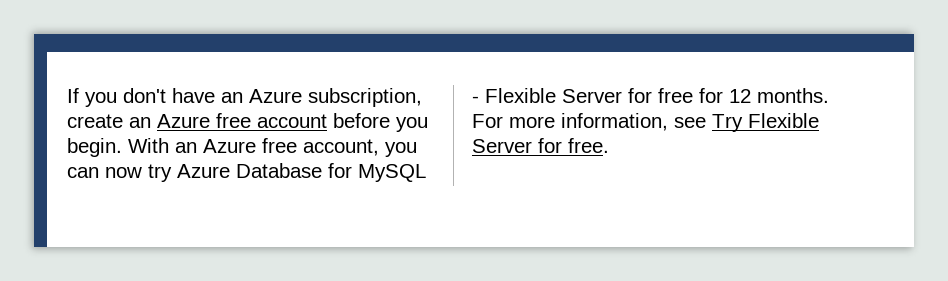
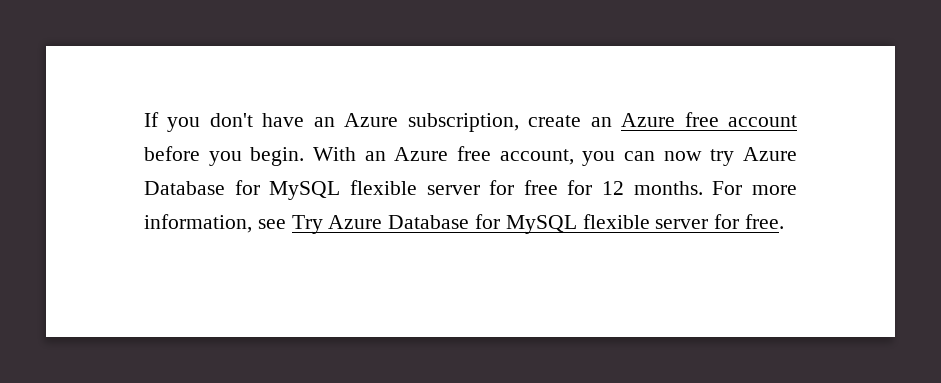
[472,88,622,103] - Flexible Server -> [349,180,480,195] flexible server
[748,113,819,128] [472,139,532,153] Flexible Server -> [328,214,709,234] Azure Database for MySQL flexible server

